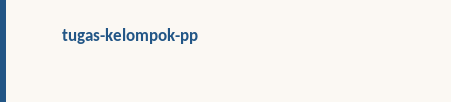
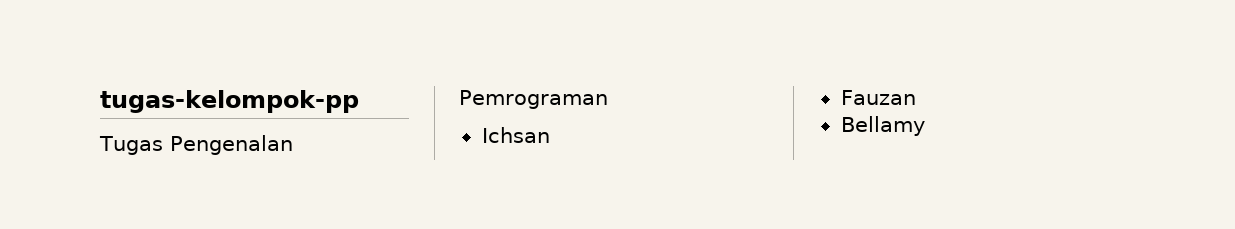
(198, 36) none -> [99,135,293,155] [459,90,608,109] [481,127,550,143] [840,90,916,105] [840,116,925,136] // Tugas Pengenalan Pemrograman // Ichsan // Fauzan // Bellamy

